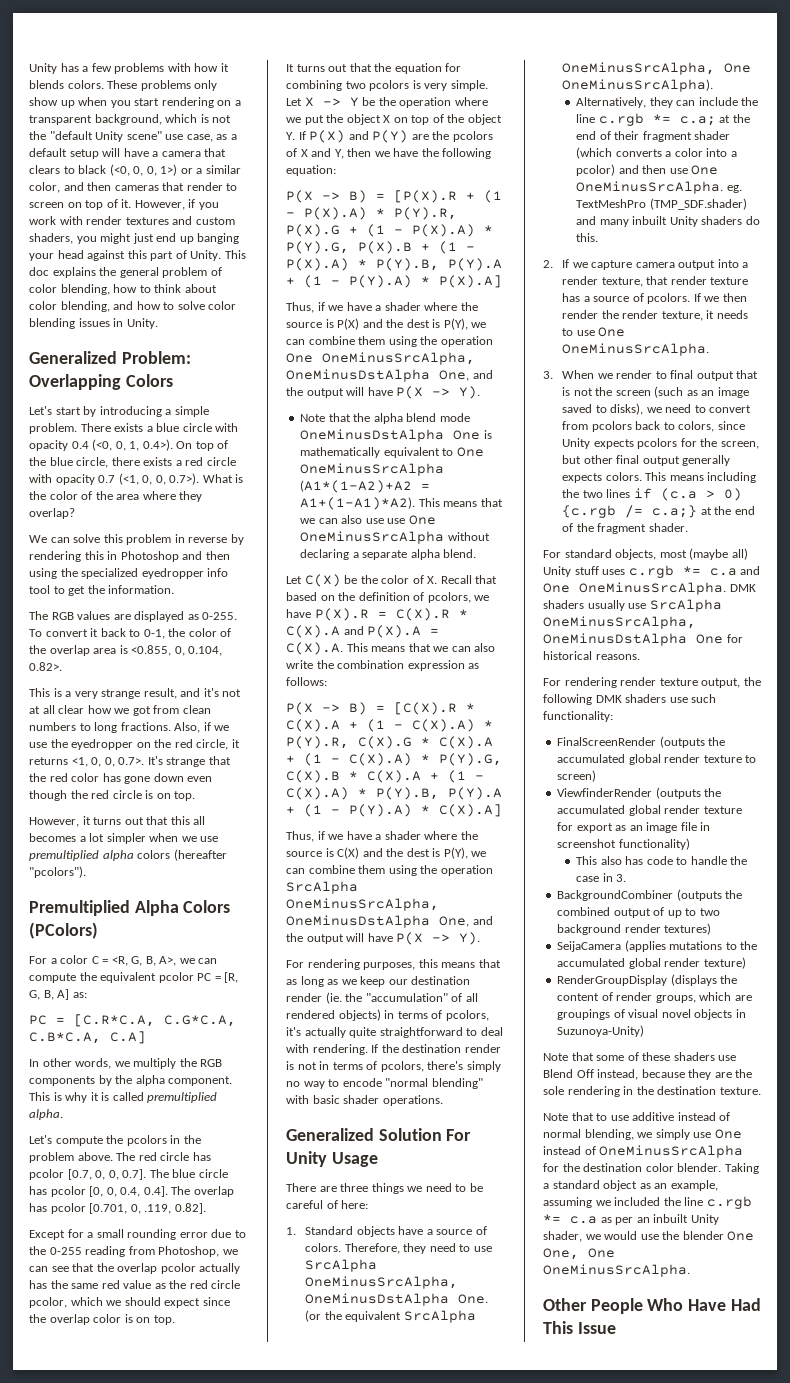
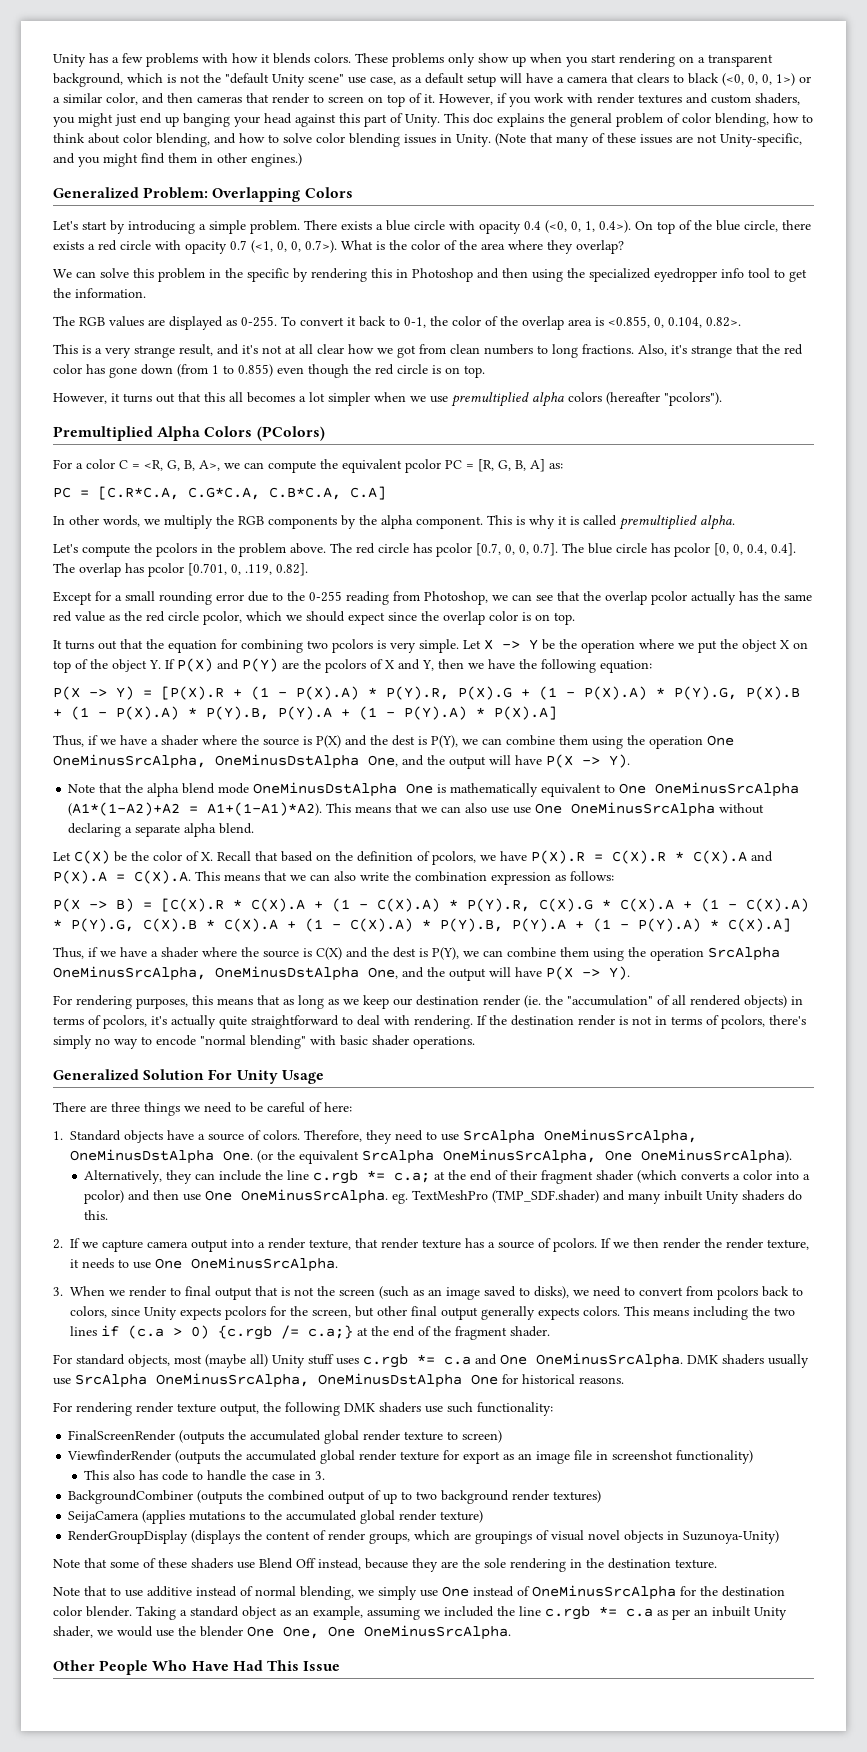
(158, 323) none -> [495,133,802,147] [53,153,302,167] (Note that many of these issues are not Unity-specific, and you might find them in other engines.)
[188,537,228,543] reverse -> [225,268,289,282] the specific
[203,722,230,731] [29,739,240,750] [29,756,163,767] if we use the eyedropper on the red circle, it returns <1, 0, 0, 0.7>. It's -> [671,345,687,354] it's
(184, 777) none -> [177,364,273,377] (from 1 to 0.855)
[349,190,367,203] B) -> [116,686,134,700] Y)

